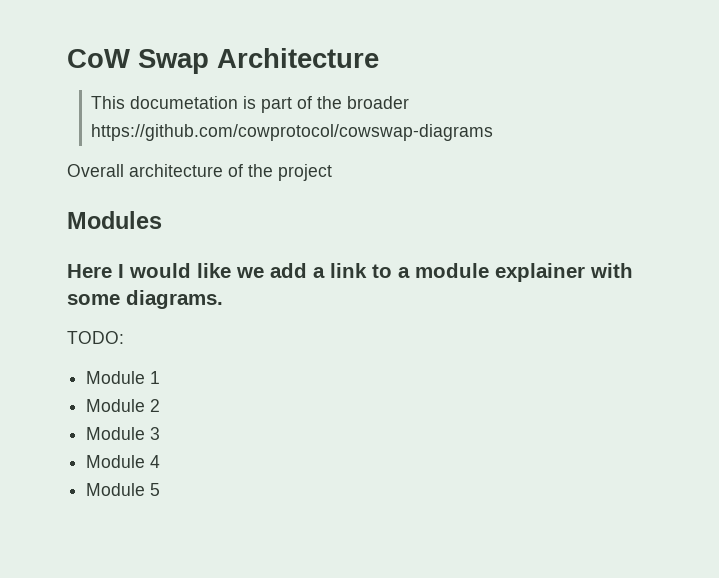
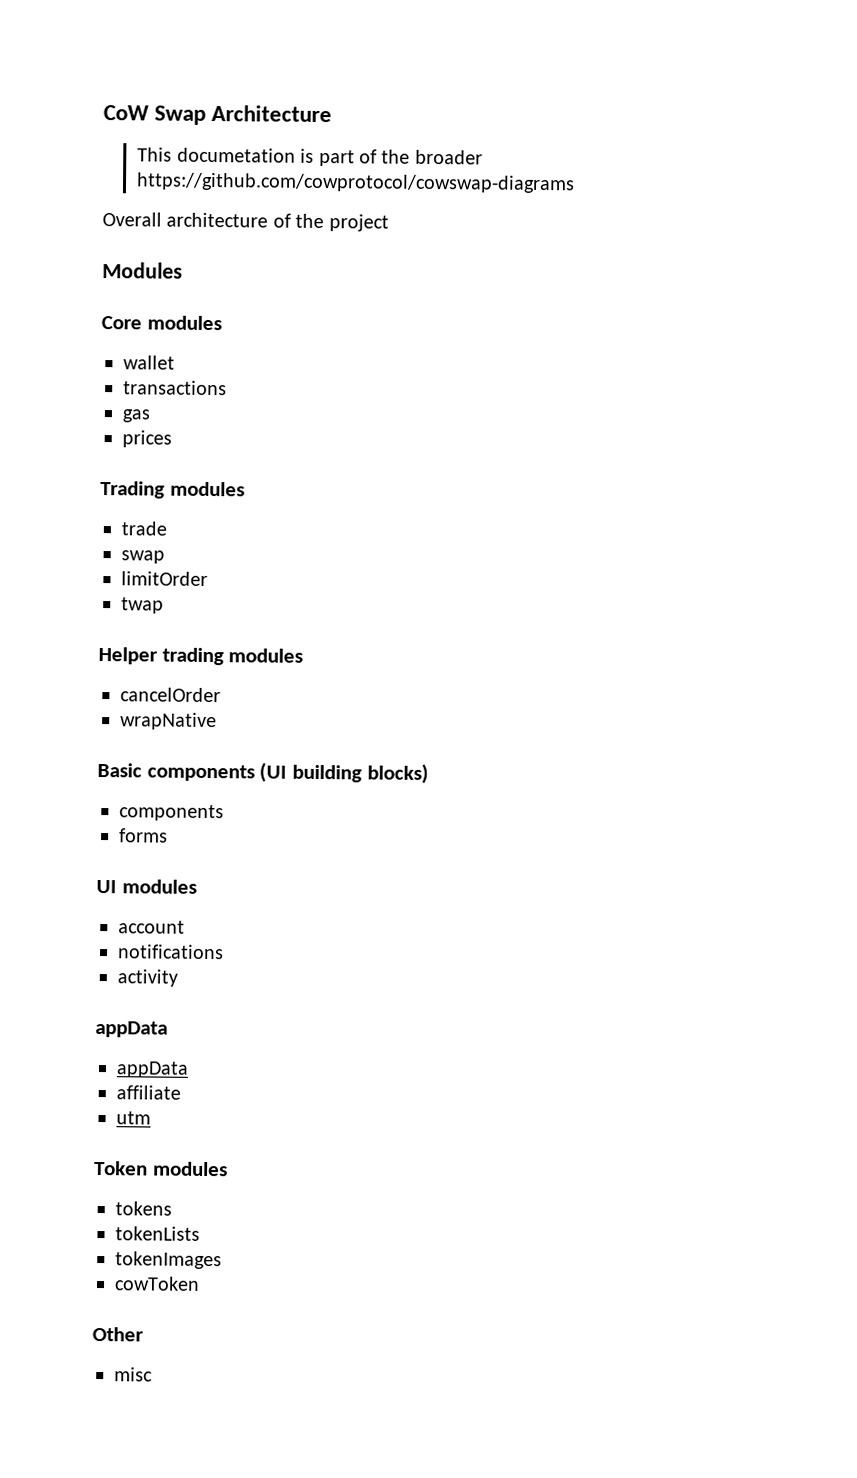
[67,263,633,282] [67,290,223,309] [67,331,124,344] [86,371,161,384] [86,399,161,412] [86,427,161,440] [86,455,161,468] [86,483,161,496] Here I would like we add a link to a module explainer with some diagrams. // TODO: // Module 1 // Module 2 // Module 3 // Module 4 // Module 5 -> [101,315,222,331] [123,355,175,370] [123,380,227,396] [122,409,150,423] [122,430,172,448] [100,481,245,499] [121,521,167,536] [121,550,165,564] [121,571,208,586] [121,597,164,614] [98,647,304,666] [120,687,221,703] [120,712,217,731] [97,762,429,785] [119,804,224,822] [119,828,168,843] [96,879,197,894] [118,920,185,934] [117,944,224,960] [117,969,178,987] [95,1020,168,1038] [116,1061,189,1078] [116,1085,181,1100] [116,1111,151,1125] [94,1160,228,1177] [115,1201,172,1216] [115,1226,200,1241] [115,1251,222,1270] [114,1276,200,1291] [92,1326,144,1342] [114,1367,153,1382] Core modules // wallet // transactions // gas // prices // Trading modules // trade // swap // limitOrder // twap // Helper trading modules // cancelOrder // wrapNative // Basic components (UI building blocks) // components // forms // UI modules // account // notifications // activity // appData // appData // affiliate // utm // Token modules // tokens // tokenLists // tokenImages // cowToken // Other // misc

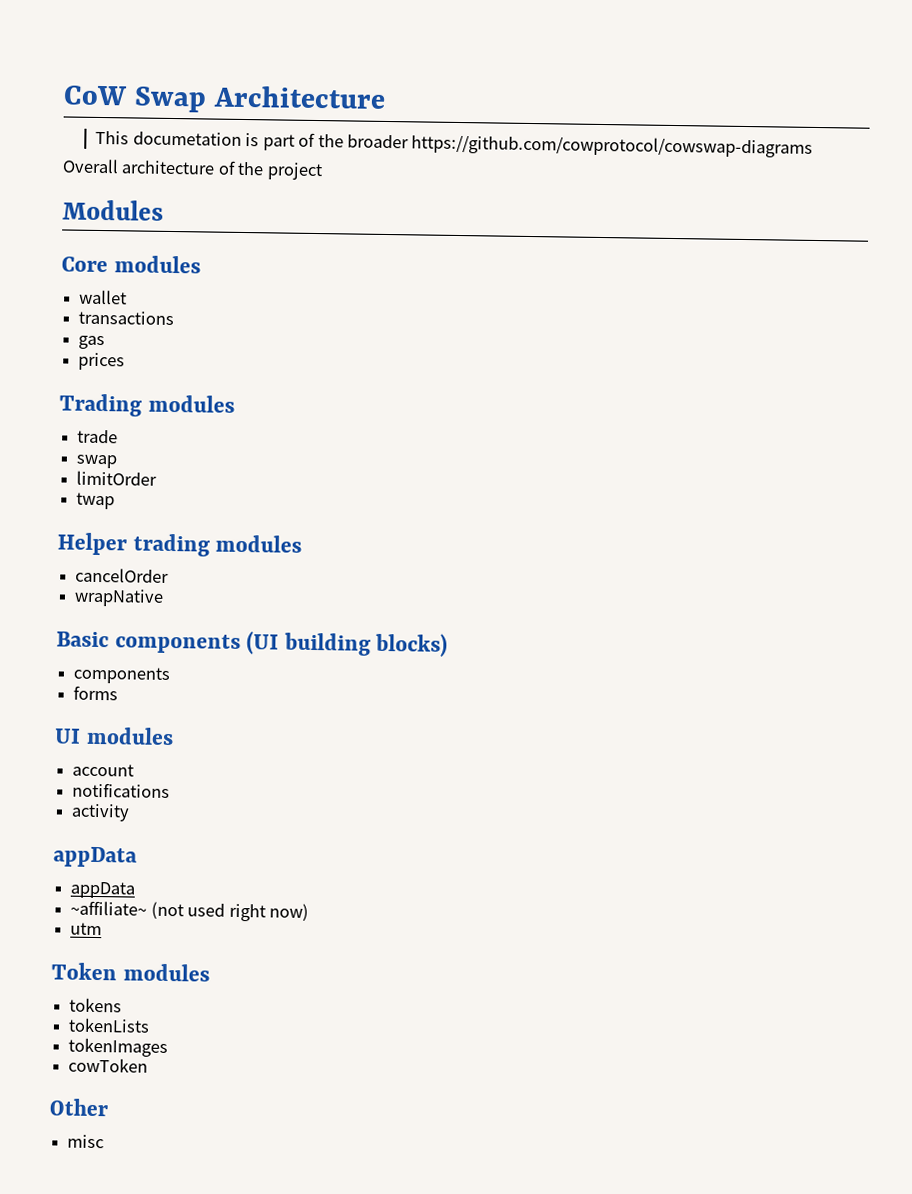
[116,1085,181,1100] affiliate -> [70,900,309,922] ~affiliate~ (not used right now)

